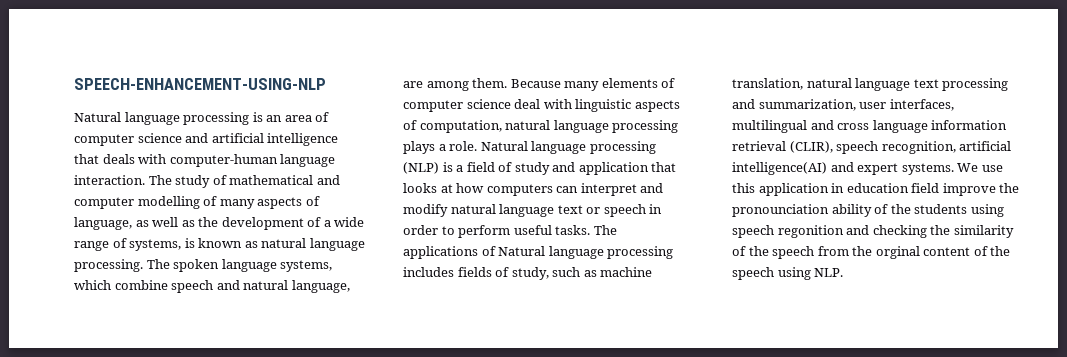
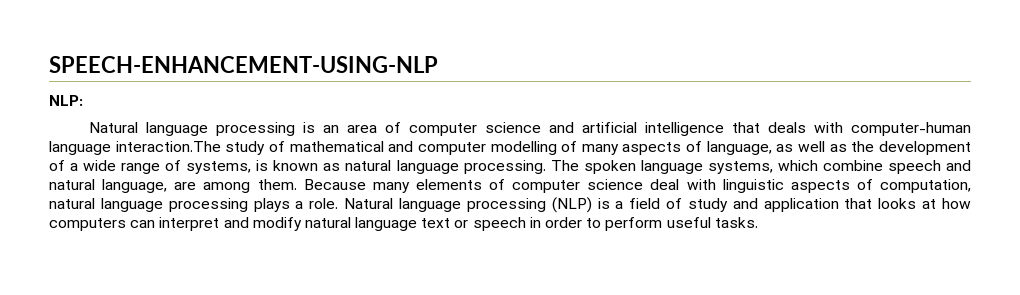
(326, 84) none -> [49,95,83,106] // NLP:
[74,175,172,185] interaction. The -> [115,141,221,152] interaction.The
[593,225,617,235] [403,246,674,259] [403,267,653,280] [732,78,1009,91] [732,99,954,111] [732,120,1008,133] [732,141,1012,154] [732,162,1003,175] [732,183,1020,196] [732,204,1004,217] [732,225,1014,238] [732,246,1011,259] [732,267,844,280] The applications of Natural language processing includes fields of study, such as machine translation, natural language text processing and summarization, user interfaces, multilingual and cross language information retrieval (CLIR), speech recognition, artificial intelligence(AI) and expert systems. We use this application in education field improve the pronounciation ability of the students using speech regonition and checking the similarity of the speech from the orginal content of the speech using NLP. -> (758, 222) none

